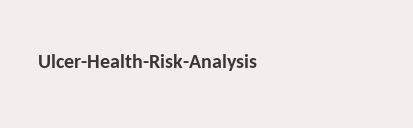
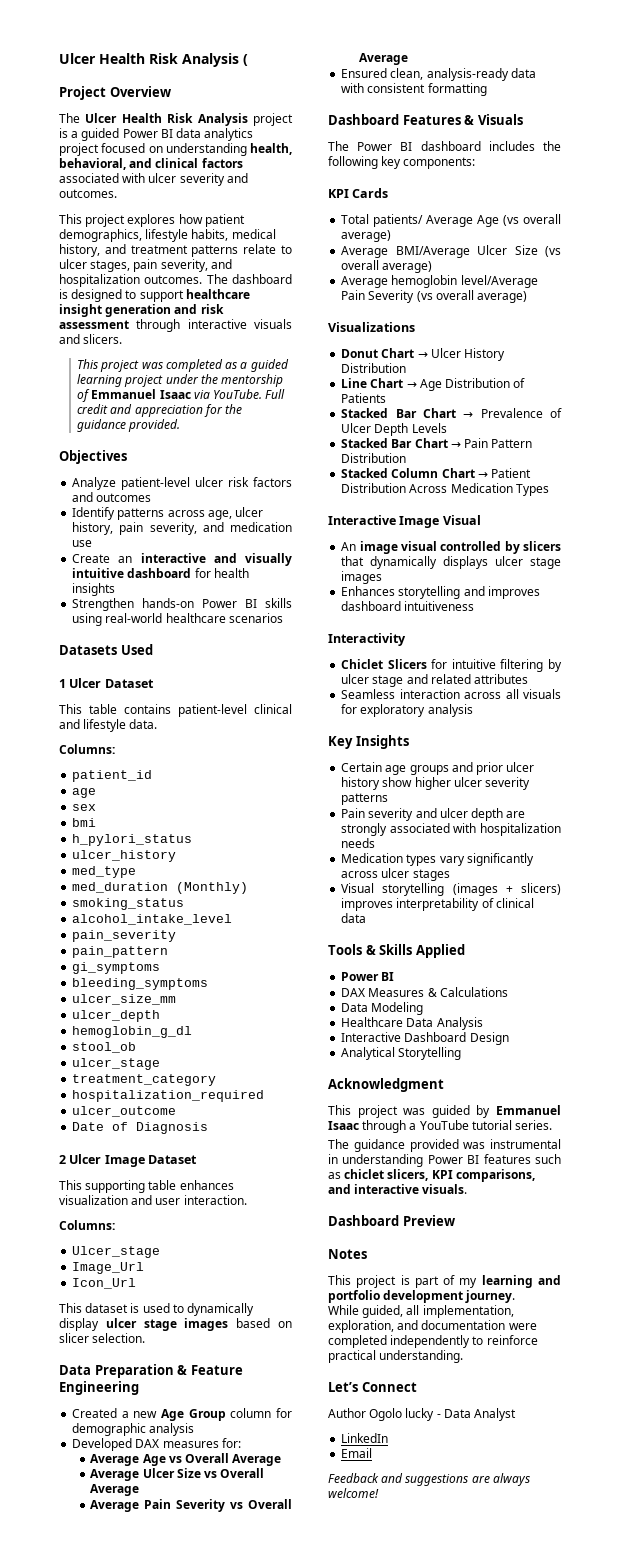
[38,54,257,71] Ulcer-Health-Risk-Analysis -> [59,53,248,67] [59,86,171,100] [59,113,293,126] [59,128,254,141] [59,143,292,156] [59,158,243,170] [59,173,248,186] [59,189,117,198] [59,214,245,227] [59,229,276,242] [59,244,292,257] [59,259,232,272] [59,274,292,287] [59,289,250,302] [59,304,224,317] [59,319,292,332] [59,334,123,344] [77,359,289,372] [77,374,284,387] [77,389,286,402] [77,404,243,417] [77,419,181,432] [59,450,127,464] [72,477,292,490] [72,492,152,502] [72,507,264,520] [72,522,292,535] [72,540,93,547] [72,553,292,566] [72,568,249,578] [72,583,116,596] [72,598,292,611] [72,613,283,626] [59,644,153,655] [59,678,154,688] [59,704,292,717] [59,719,158,732] [59,744,115,754] [72,770,153,782] [72,788,97,798] [72,804,97,811] [72,818,97,827] [72,834,193,846] [72,850,177,862] [72,866,137,878] [72,882,249,894] [72,898,185,910] [72,914,233,925] [72,930,177,942] [72,946,169,958] [72,962,161,974] [72,978,209,990] [72,994,177,1005] [72,1010,161,1022] [72,1026,193,1038] [72,1042,137,1053] [72,1058,161,1070] [72,1074,217,1086] [72,1090,265,1102] [72,1106,177,1117] [72,1122,209,1134] [59,1154,198,1167] [59,1180,234,1193] [59,1195,247,1205] [59,1220,115,1230] [72,1246,161,1258] [72,1262,145,1274] [72,1278,137,1289] [59,1303,255,1316] [59,1318,292,1331] [59,1333,146,1343] [59,1364,243,1378] [59,1381,139,1395] [72,1408,292,1421] [72,1423,195,1436] [72,1438,241,1451] [90,1453,282,1466] [90,1468,265,1481] [90,1484,140,1496] [90,1499,292,1512] [359,53,409,65] [341,68,536,81] [341,83,487,96] [328,114,523,125] [328,141,561,151] [328,156,476,169] [328,188,389,198] [341,214,561,227] [341,230,392,242] [341,245,561,258] [341,260,433,273] [341,275,538,288] [341,290,528,303] [328,322,415,332] [341,348,506,361] [341,363,407,373] [341,378,526,391] [341,393,387,403] [341,408,562,418] [341,423,447,436] [341,438,533,448] [341,453,407,463] [341,468,532,478] [341,483,549,496] [328,515,481,528] [341,541,561,554] [341,556,561,569] [341,571,383,584] [341,586,540,599] [341,601,475,611] [328,633,406,646] [341,659,562,672] [341,674,529,687] [341,689,561,699] [341,704,473,717] [328,735,409,749] [341,762,535,775] [341,777,531,790] [341,793,389,805] [341,808,526,821] [341,823,561,836] [341,838,376,848] [341,853,534,866] [341,868,450,881] [341,883,561,896] [341,898,534,911] [341,913,367,923] [328,944,465,958] [341,972,395,981] [341,987,508,997] [341,1002,424,1015] [341,1017,483,1030] [341,1032,509,1045] [341,1047,462,1060] [328,1078,444,1092] [328,1105,561,1118] [328,1120,553,1133] [328,1139,561,1152] [328,1154,561,1167] [328,1169,535,1182] [328,1184,468,1194] [328,1215,455,1226] [328,1249,367,1259] [328,1275,561,1288] [328,1290,516,1303] [328,1305,514,1318] [328,1320,537,1333] [328,1335,538,1348] [328,1350,464,1363] [328,1382,417,1392] [328,1408,517,1421] [341,1433,389,1443] [341,1448,373,1458] [328,1473,530,1486] [328,1488,379,1498] Ulcer Health Risk Analysis ( // Project Overview // The Ulcer Health Risk Analysis project is a guided Power BI data analytics project focused on understanding health, behavioral, and clinical factors associated with ulcer severity and outcomes. // This project explores how patient demographics, lifestyle habits, medical history, and treatment patterns relate to ulcer stages, pain severity, and hospitalization outcomes. The dashboard is designed to support healthcare insight generation and risk assessment through interactive visuals and slicers. // This project was completed as a guided learning project under the mentorship of Emmanuel Isaac via YouTube. Full credit and appreciation for the guidance provided. // Objectives // Analyze patient-level ulcer risk factors and outcomes // Identify patterns across age, ulcer history, pain severity, and medication use // Create an interactive and visually intuitive dashboard for health insights // Strengthen hands-on Power BI skills using real-world healthcare scenarios // Datasets Used // 1 Ulcer Dataset // This table contains patient-level clinical and lifestyle data. // Columns: // patient_id // age // sex // bmi // h_pylori_status // ulcer_history // med_type // med_duration (Monthly) // smoking_status // alcohol_intake_level // pain_severity // pain_pattern // gi_symptoms // bleeding_symptoms // ulcer_size_mm // ulcer_depth // hemoglobin_g_dl // stool_ob // ulcer_stage // treatment_category // hospitalization_required // ulcer_outcome // Date of Diagnosis // 2 Ulcer Image Dataset // This supporting table enhances visualization and user interaction. // Columns: // Ulcer_stage // Image_Url // Icon_Url // This dataset is used to dynamically display ulcer stage images based on slicer selection. // Data Preparation & Feature Engineering // Created a new Age Group column for demographic analysis // Developed DAX measures for: // Average Age vs Overall Average // Average Ulcer Size vs Overall Average // Average Pain Severity vs Overall Average // Ensured clean, analysis-ready data with consistent formatting // Dashboard Features & Visuals // The Power BI dashboard includes the following key components: // KPI Cards // Total patients/ Average Age (vs overall average) // Average BMI/Average Ulcer Size (vs overall average) // Average hemoglobin level/Average Pain Severity (vs overall average) // Visualizations // Donut Chart → Ulcer History Distribution // Line Chart → Age Distribution of Patients // Stacked Bar Chart → Prevalence of Ulcer Depth Levels // Stacked Bar Chart → Pain Pattern Distribution // Stacked Column Chart → Patient Distribution Across Medication Types // Interactive Image Visual // An image visual controlled by slicers that dynamically displays ulcer stage images // Enhances storytelling and improves dashboard intuitiveness // Interactivity // Chiclet Slicers for intuitive filtering by ulcer stage and related attributes // Seamless interaction across all visuals for exploratory analysis // Key Insights // Certain age groups and prior ulcer history show higher ulcer severity patterns // Pain severity and ulcer depth are strongly associated with hospitalization needs // Medication types vary significantly across ulcer stages // Visual storytelling (images + slicers) improves interpretability of clinical data // Tools & Skills Applied // Power BI // DAX Measures & Calculations // Data Modeling // Healthcare Data Analysis // Interactive Dashboard Design // Analytical Storytelling // Acknowledgment // This project was guided by Emmanuel Isaac through a YouTube tutorial series. // The guidance provided was instrumental in understanding Power BI features such as chiclet slicers, KPI comparisons, and interactive visuals. // Dashboard Preview // Notes // This project is part of my learning and portfolio development journey. // While guided, all implementation, exploration, and documentation were completed independently to reinforce practical understanding. // Let’s Connect // Author Ogolo lucky - Data Analyst // LinkedIn // Email // Feedback and suggestions are always welcome!

